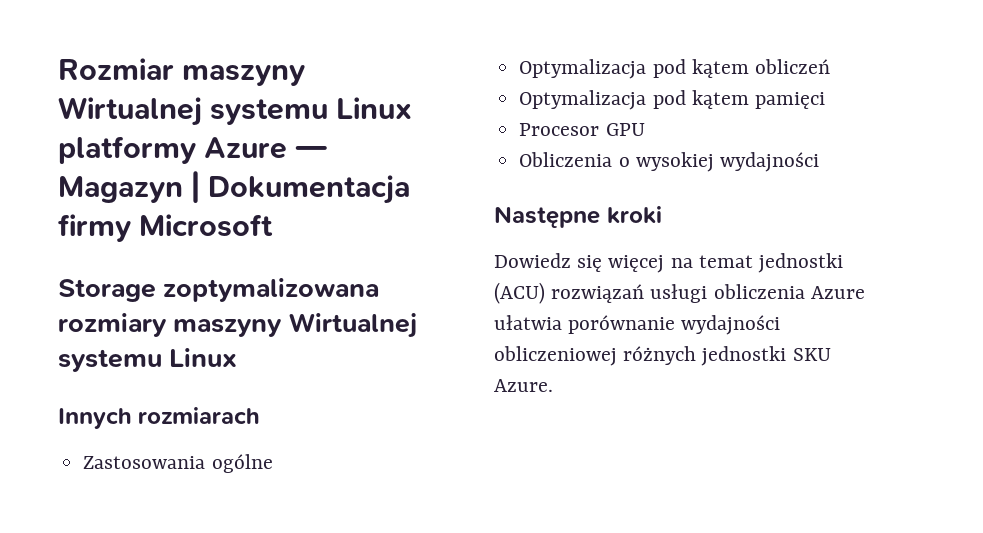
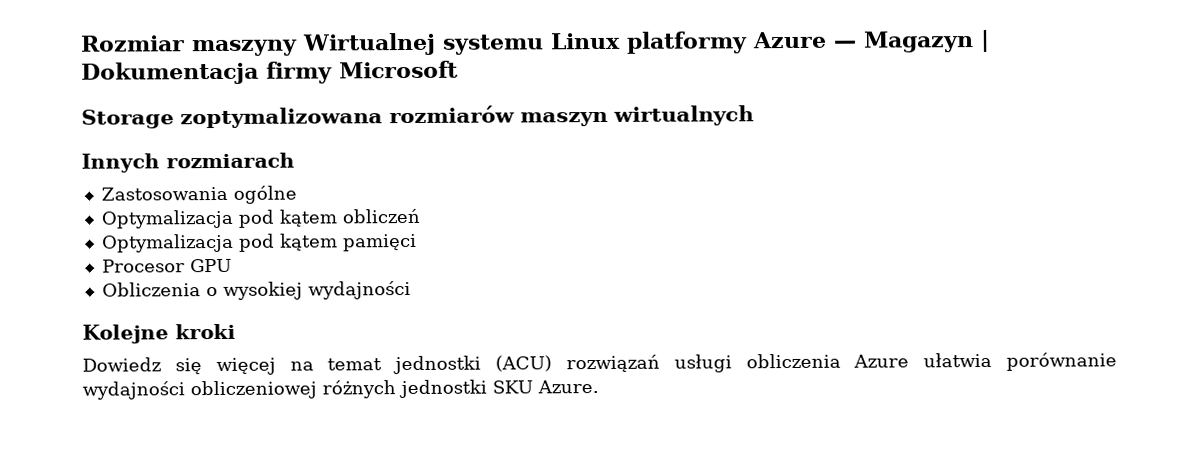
[58,313,417,338] [58,348,238,372] rozmiary maszyny Wirtualnej systemu Linux -> [389,105,754,127] rozmiarów maszyn wirtualnych
[494,206,600,228] Następne -> [82,324,169,344] Kolejne

